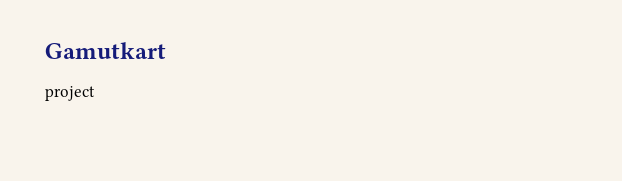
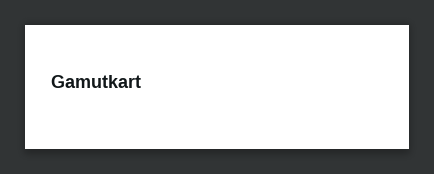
[45,86,95,101] // project -> (141, 81) none

